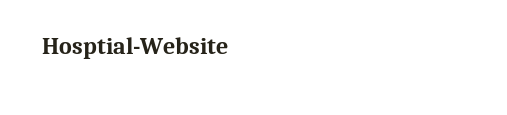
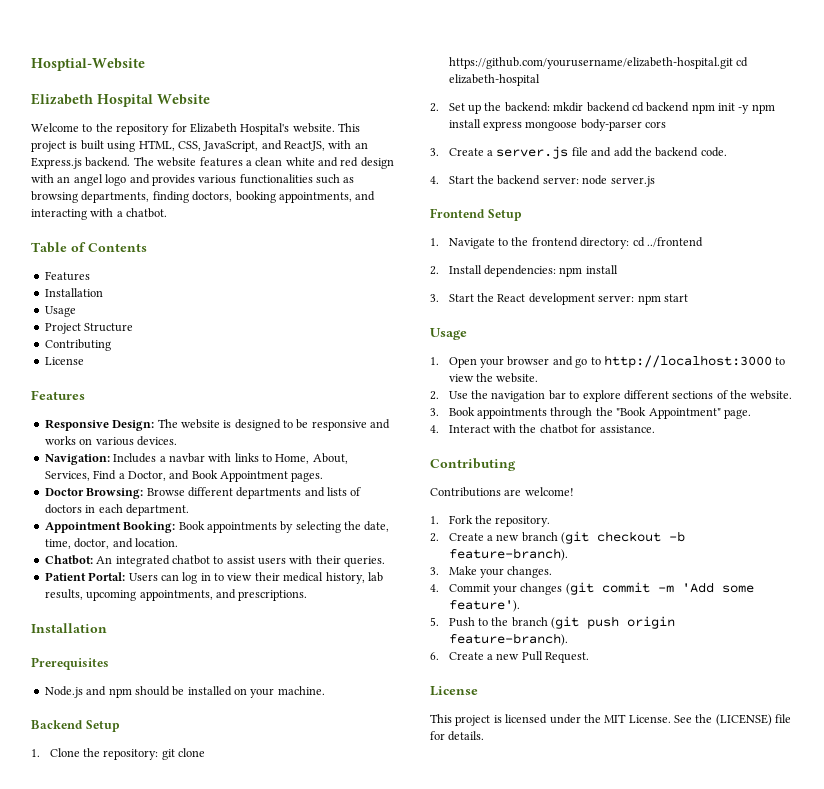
(228, 48) none -> [31,93,210,107] [31,123,360,135] [31,140,368,152] [31,157,394,169] [31,174,355,186] [31,191,376,203] [31,208,168,220] [31,242,147,253] [44,271,90,281] [44,288,103,297] [44,306,76,317] [44,323,134,334] [44,339,111,351] [44,357,84,365] [31,390,85,400] [44,419,391,431] [44,436,177,446] [44,453,348,465] [44,470,324,482] [44,487,362,499] [44,504,189,516] [44,521,390,533] [44,538,178,549] [44,555,386,567] [44,572,383,584] [44,589,308,601] [31,623,107,633] [31,657,109,670] [44,686,325,698] [31,720,120,732] [31,748,206,760] [448,57,748,69] [448,74,540,86] [430,102,775,114] [448,119,667,131] [430,146,727,159] [430,175,655,187] [430,208,522,221] [430,237,703,249] [430,265,618,277] [430,293,688,305] [430,328,467,340] [430,355,786,368] [448,373,539,383] [430,390,793,402] [430,407,751,419] [430,424,655,434] [430,458,516,471] [430,487,574,497] [430,515,551,527] [430,531,686,544] [448,548,568,561] [430,566,553,578] [430,582,754,595] [448,600,520,612] [430,616,676,629] [448,633,568,646] [430,651,590,663] [430,686,478,696] [430,714,792,726] [430,731,485,741] // Elizabeth Hospital Website // Welcome to the repository for Elizabeth Hospital's website. This project is built using HTML, CSS, JavaScript, and ReactJS, with an Express.js backend. The website features a clean white and red design with an angel logo and provides various functionalities such as browsing departments, finding doctors, booking appointments, and interacting with a chatbot. // Table of Contents // Features // Installation // Usage // Project Structure // Contributing // License // Features // Responsive Design: The website is designed to be responsive and works on various devices. // Navigation: Includes a navbar with links to Home, About, Services, Find a Doctor, and Book Appointment pages. // Doctor Browsing: Browse different departments and lists of doctors in each department. // Appointment Booking: Book appointments by selecting the date, time, doctor, and location. // Chatbot: An integrated chatbot to assist users with their queries. // Patient Portal: Users can log in to view their medical history, lab results, upcoming appointments, and prescriptions. // Installation // Prerequisites // Node.js and npm should be installed on your machine. // Backend Setup // 1. Clone the repository: git clone https://github.com/yourusername/elizabeth-hospital.git cd elizabeth-hospital // 2. Set up the backend: mkdir backend cd backend npm init -y npm install express mongoose body-parser cors // 3. Create a server.js file and add the backend code. // 4. Start the backend server: node server.js // Frontend Setup // 1. Navigate to the frontend directory: cd ../frontend // 2. Install dependencies: npm install // 3. Start the React development server: npm start // Usage // 1. Open your browser and go to http://localhost:3000 to view the website. // 2. Use the navigation bar to explore different sections of the website. // 3. Book appointments through the "Book Appointment" page. // 4. Interact with the chatbot for assistance. // Contributing // Contributions are welcome! // 1. Fork the repository. // 2. Create a new branch (git checkout -b feature-branch). // 3. Make your changes. // 4. Commit your changes (git commit -m 'Add some feature'). // 5. Push to the branch (git push origin feature-branch). // 6. Create a new Pull Request. // License // This project is licensed under the MIT License. See the (LICENSE) file for details.

